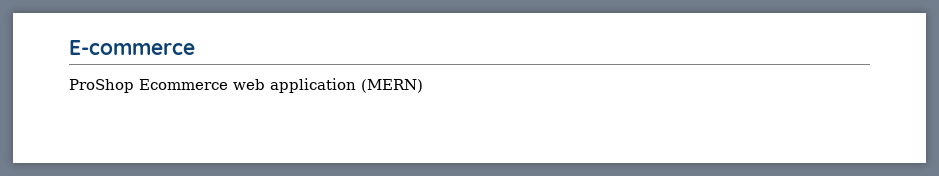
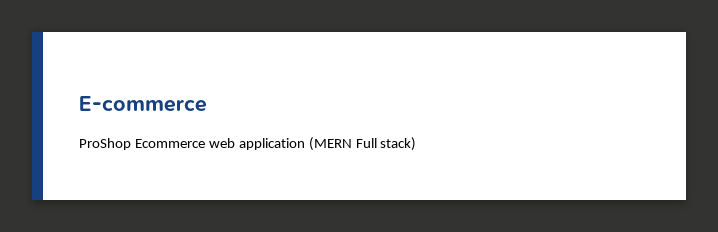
[361,79,423,93] (MERN) -> [308,137,417,151] (MERN Full stack)

